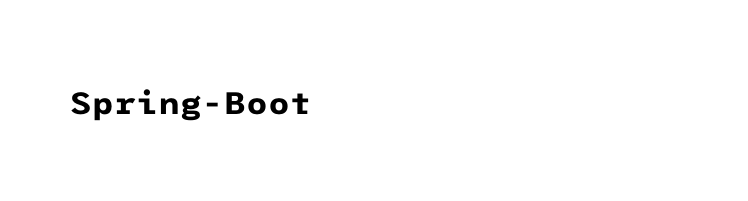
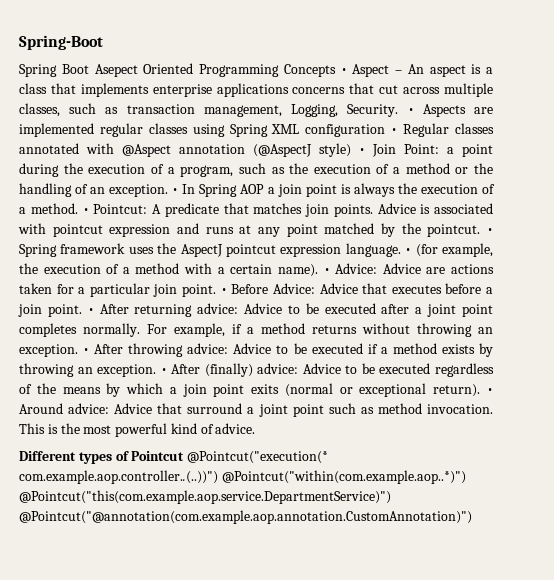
(312, 105) none -> [19,63,493,77] [19,83,494,97] [19,103,494,117] [19,123,495,137] [19,143,493,157] [19,163,494,177] [19,183,495,197] [19,203,493,217] [18,223,494,237] [19,243,493,257] [19,263,495,277] [19,283,494,297] [18,303,494,317] [19,323,493,337] [19,343,494,357] [19,363,494,377] [19,383,494,397] [19,403,493,417] [19,423,256,437] [19,451,329,464] [19,470,466,484] [19,490,391,504] [19,510,472,524] // Spring Boot Asepect Oriented Programming Concepts • Aspect – An aspect is a class that implements enterprise applications concerns that cut across multiple classes, such as transaction management, Logging, Security. • Aspects are implemented regular classes using Spring XML configuration • Regular classes annotated with @Aspect annotation (@AspectJ style) • Join Point: a point during the execution of a program, such as the execution of a method or the handling of an exception. • In Spring AOP a join point is always the execution of a method. • Pointcut: A predicate that matches join points. Advice is associated with pointcut expression and runs at any point matched by the pointcut. • Spring framework uses the AspectJ pointcut expression language. • (for example, the execution of a method with a certain name). • Advice: Advice are actions taken for a particular join point. • Before Advice: Advice that executes before a join point. • After returning advice: Advice to be executed after a joint point completes normally. For example, if a method returns without throwing an exception. • After throwing advice: Advice to be executed if a method exists by throwing an exception. • After (finally) advice: Advice to be executed regardless of the means by which a join point exits (normal or exceptional return). • Around advice: Advice that surround a joint point such as method invocation. This is the most powerful kind of advice. // Different types of Pointcut @Pointcut("execution(* com.example.aop.controller..(..))") @Pointcut("within(com.example.aop..*)") @Pointcut("this(com.example.aop.service.DepartmentService)") @Pointcut("@annotation(com.example.aop.annotation.CustomAnnotation)")

